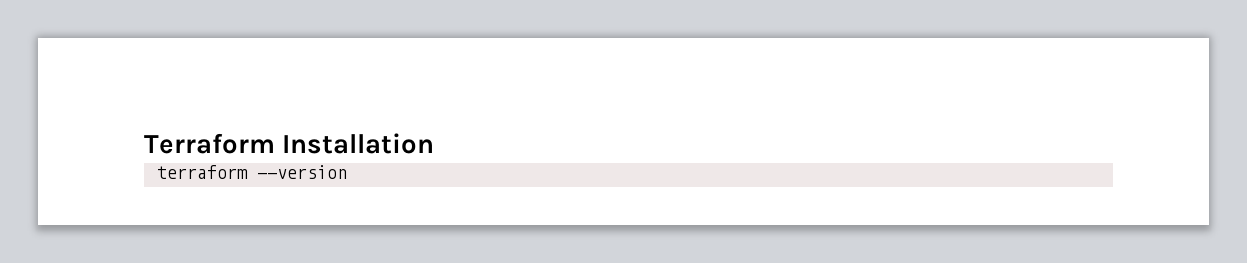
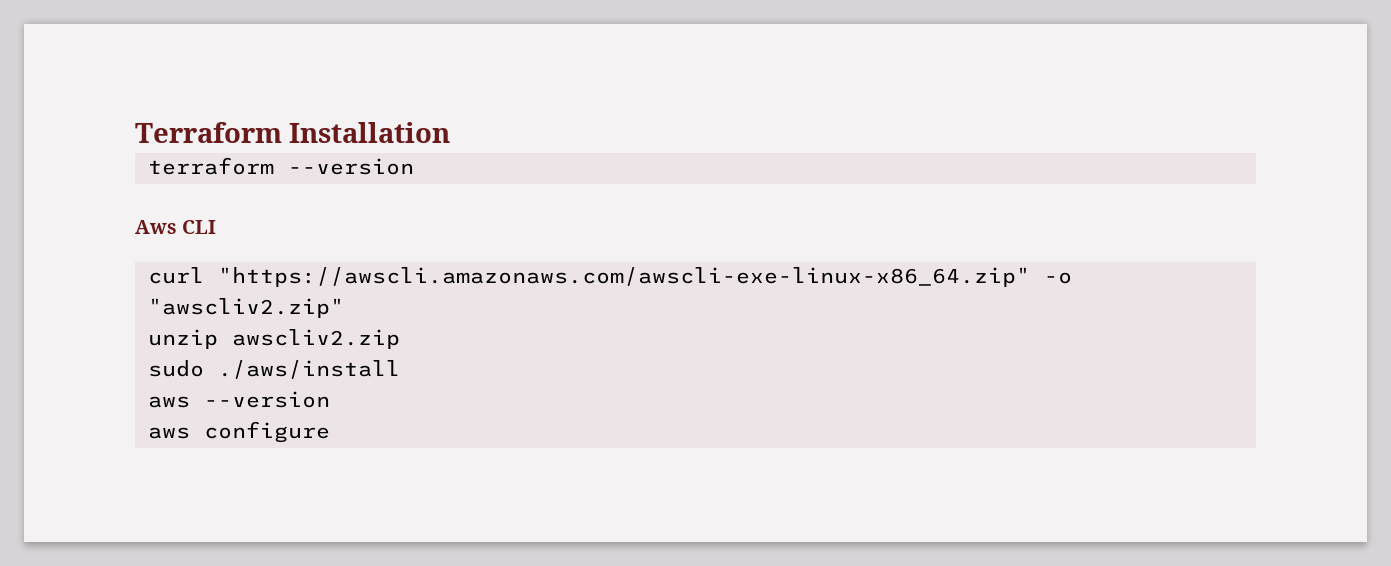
(348, 172) none -> [135,220,217,234] [147,267,1072,287] [147,298,344,318] [147,329,400,349] [147,360,400,379] [147,391,330,408] [147,421,330,443] // Aws CLI // curl "https://awscli.amazonaws.com/awscli-exe-linux-x86_64.zip" -o "awscliv2.zip" // unzip awscliv2.zip // sudo ./aws/install // aws --version // aws configure

